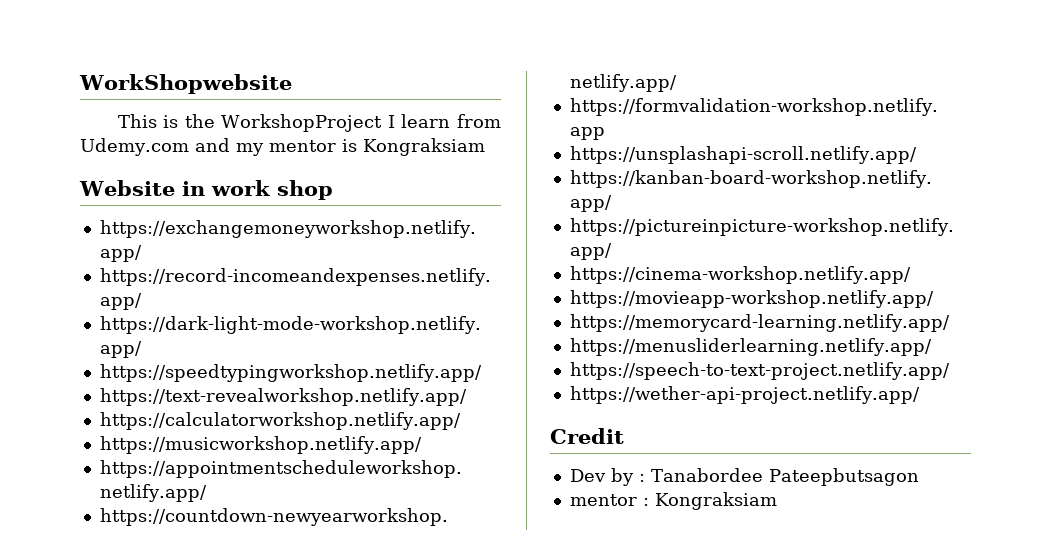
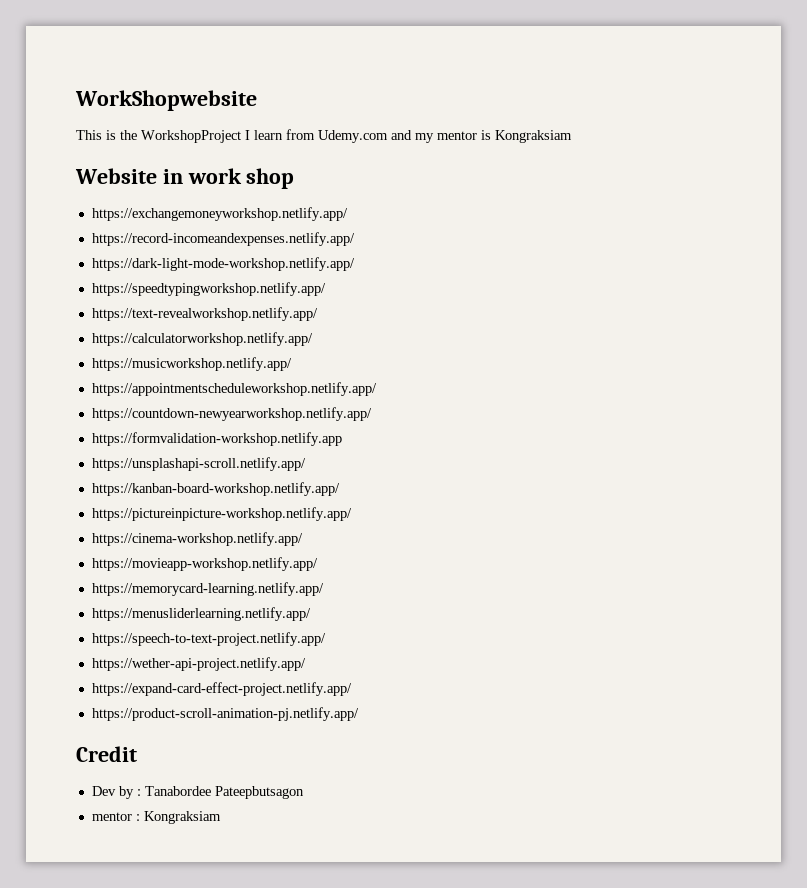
(920, 395) none -> [91,682,352,696] [91,707,359,721] // https://expand-card-effect-project.netlify.app/ // https://product-scroll-animation-pj.netlify.app/

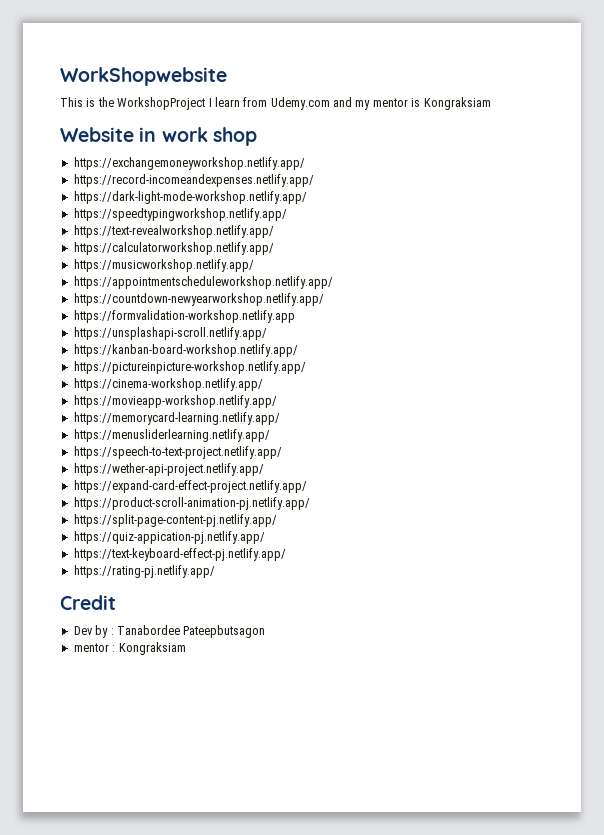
(359, 714) none -> [73,514,277,527] [73,531,265,544] [73,548,286,561] [73,565,215,578] // https://split-page-content-pj.netlify.app/ // https://quiz-appication-pj.netlify.app/ // https://text-keyboard-effect-pj.netlify.app/ // https://rating-pj.netlify.app/

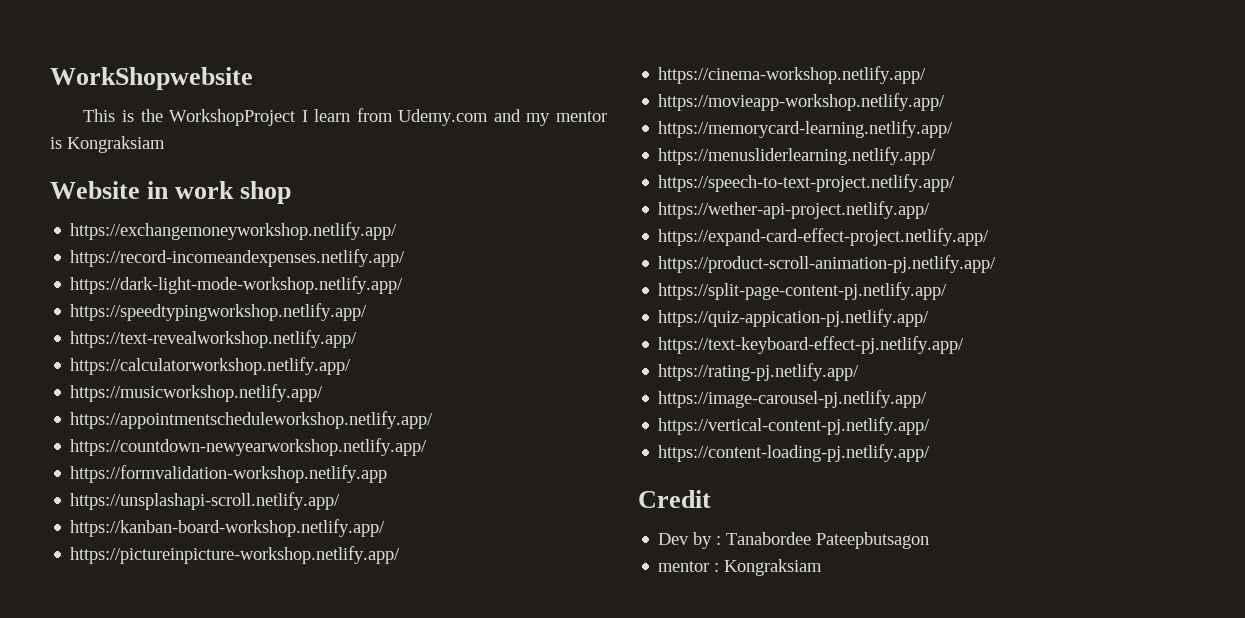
(215, 571) none -> [658,390,928,408] [658,417,931,435] [658,444,931,462] // https://image-carousel-pj.netlify.app/ // https://vertical-content-pj.netlify.app/ // https://content-loading-pj.netlify.app/

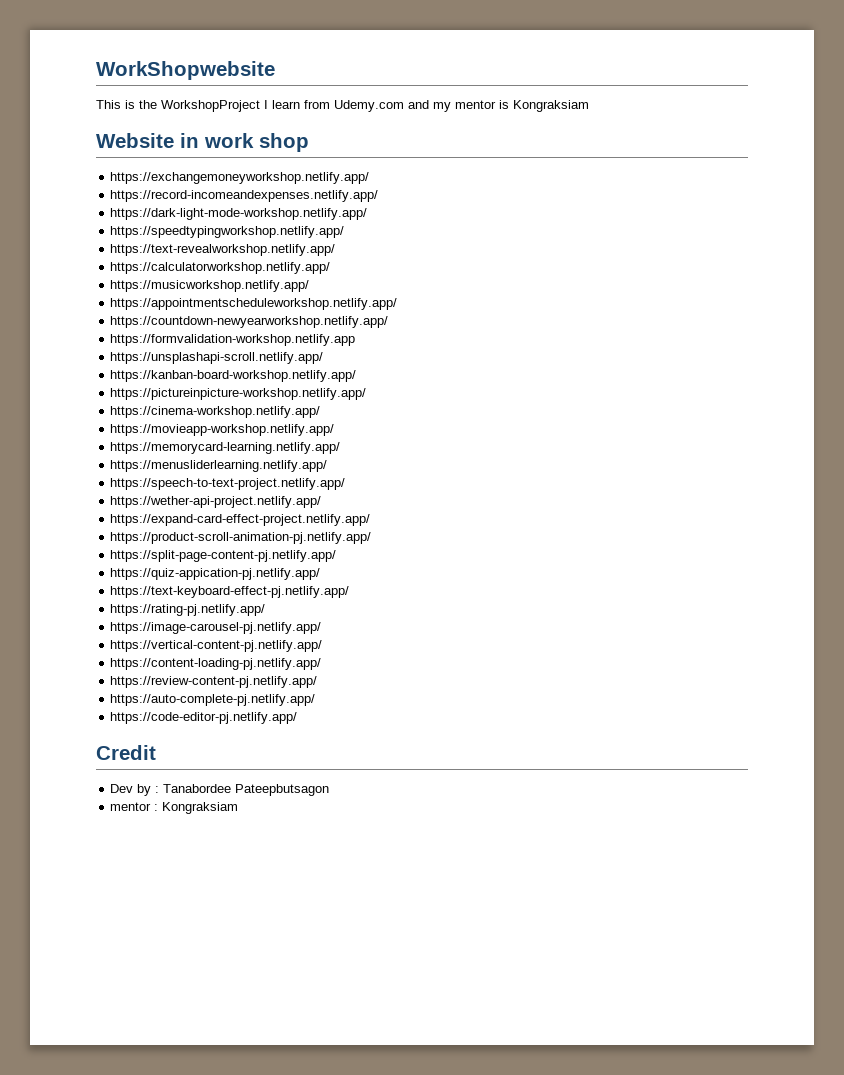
(931, 453) none -> [110,676,318,688] [110,694,316,706] [110,712,298,724] // https://review-content-pj.netlify.app/ // https://auto-complete-pj.netlify.app/ // https://code-editor-pj.netlify.app/

